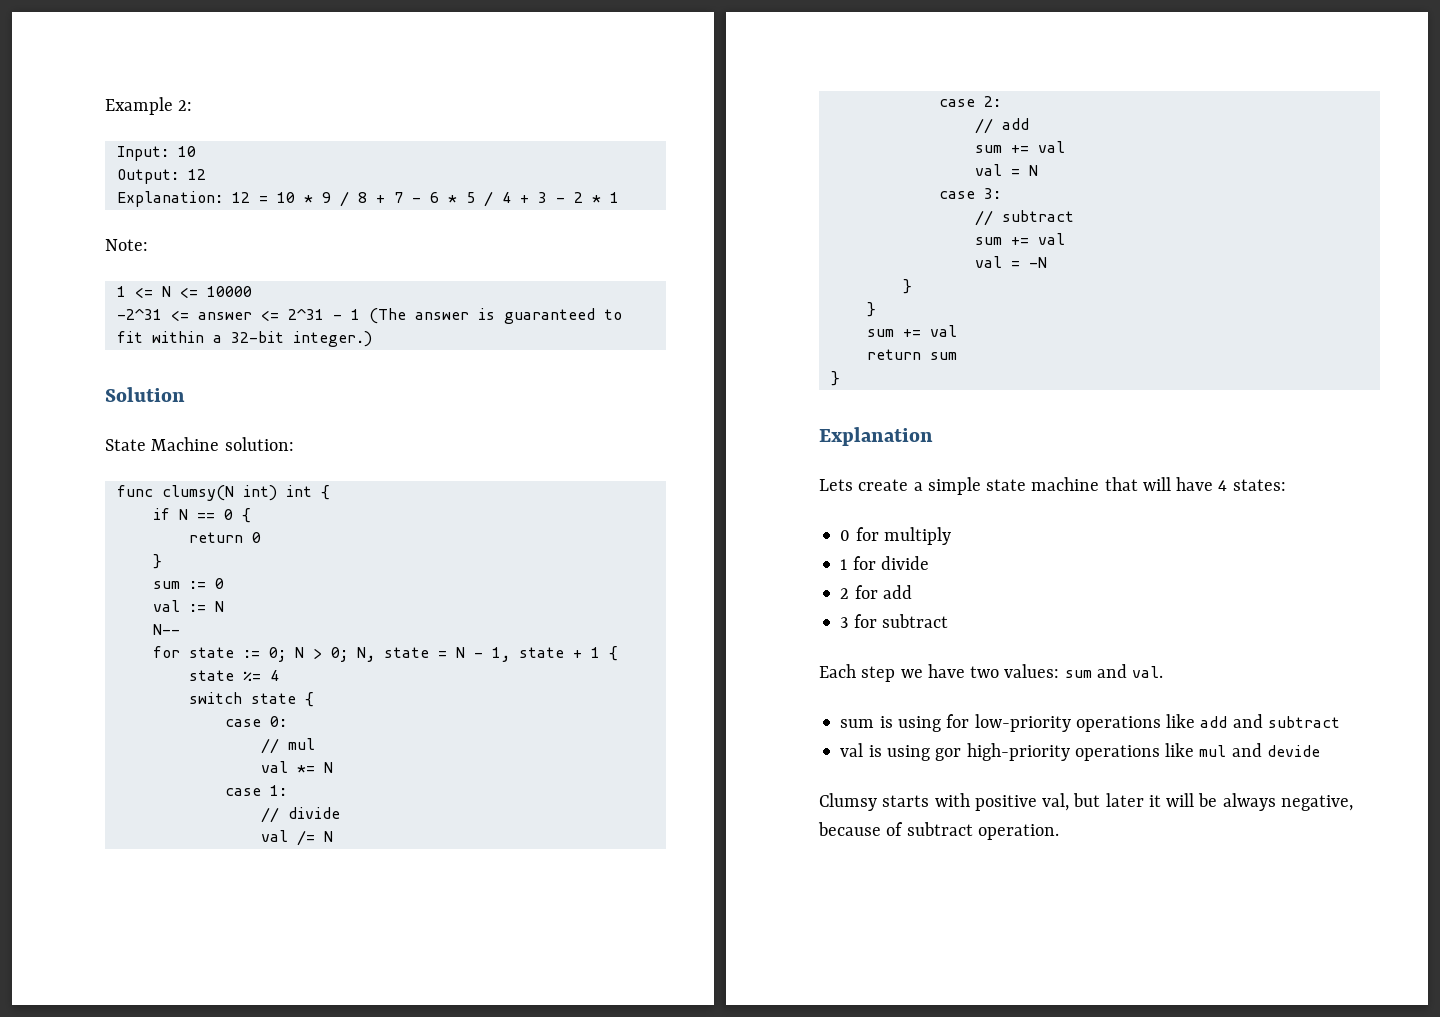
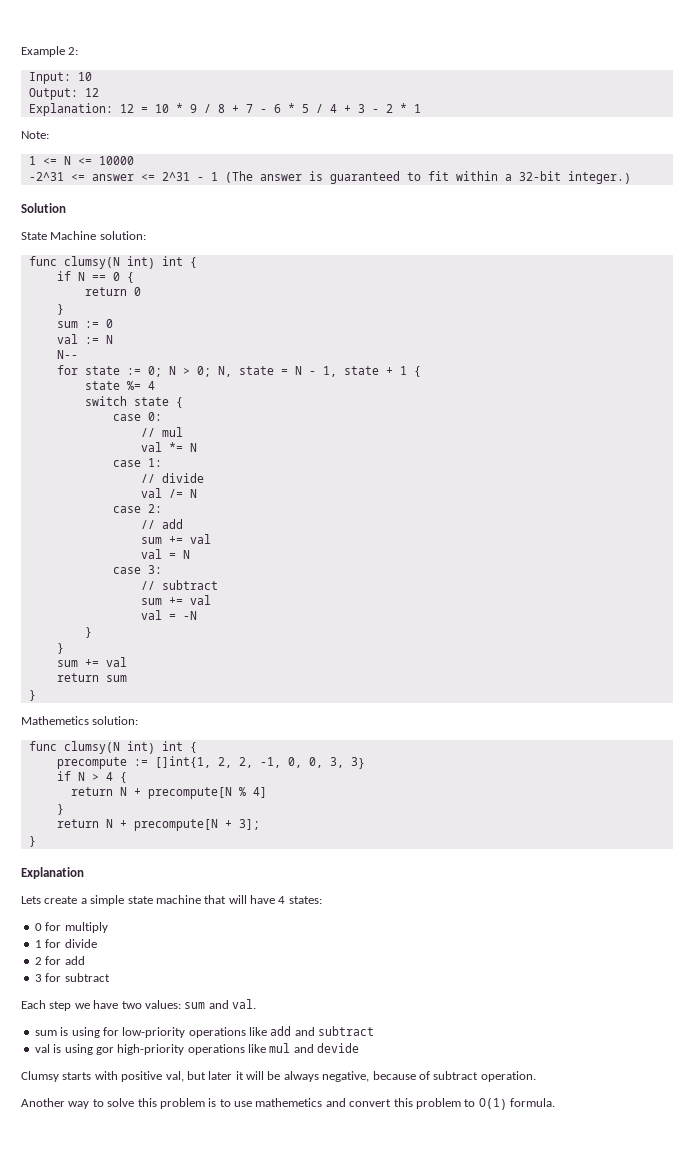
(840, 378) none -> [21,716,139,725] [28,741,197,754] [56,756,365,769] [56,771,127,783] [70,787,267,799] [56,804,64,815] [56,819,260,831] [28,836,36,847] // Mathemetics solution: // func clumsy(N int) int { // precompute := []int{1, 2, 2, -1, 0, 0, 3, 3} // if N > 4 { // return N + precompute[N % 4] // } // return N + precompute[N + 3]; // }
(1059, 832) none -> [21,1098,555,1110] // Another way to solve this problem is to use mathemetics and convert this problem to O(1) formula.

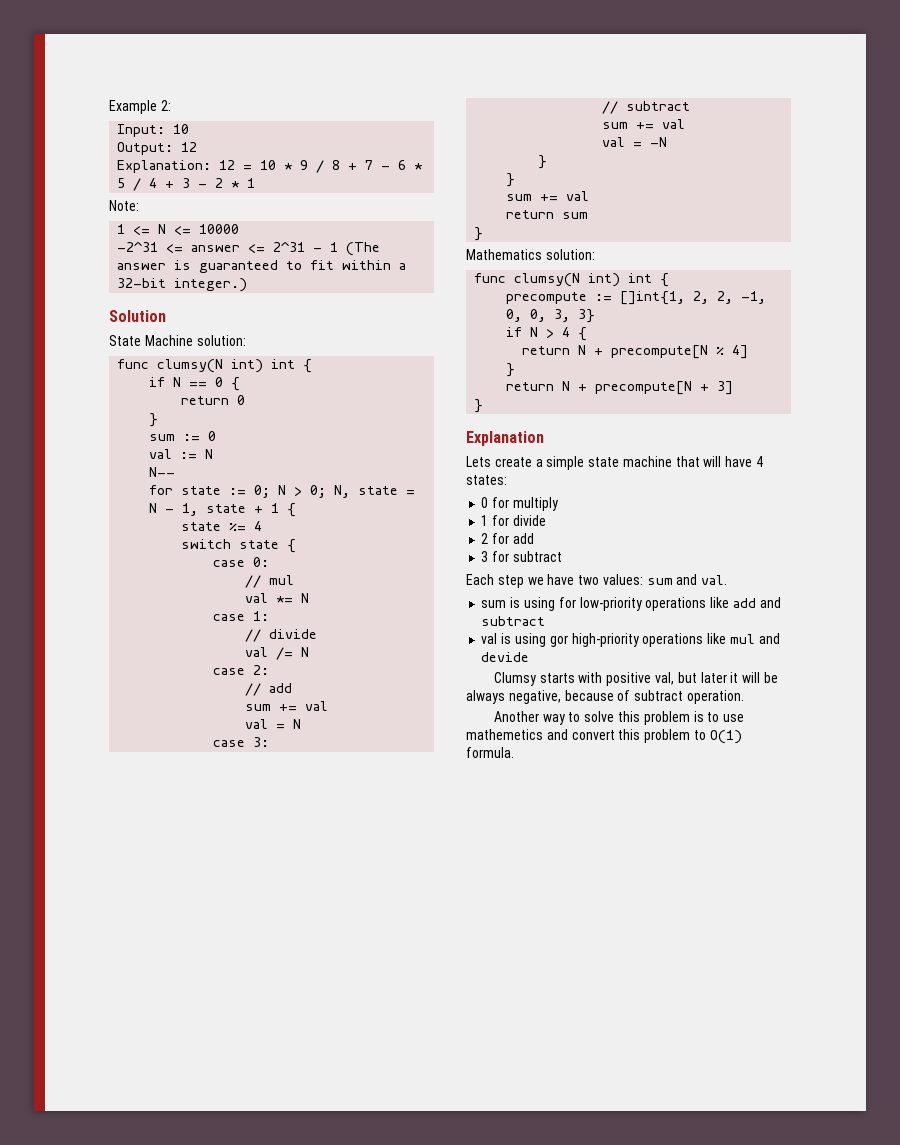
[21,716,89,725] Mathemetics -> [466,249,542,260] Mathematics
[238,819,260,830] 3]; -> [717,381,734,395] 3]

